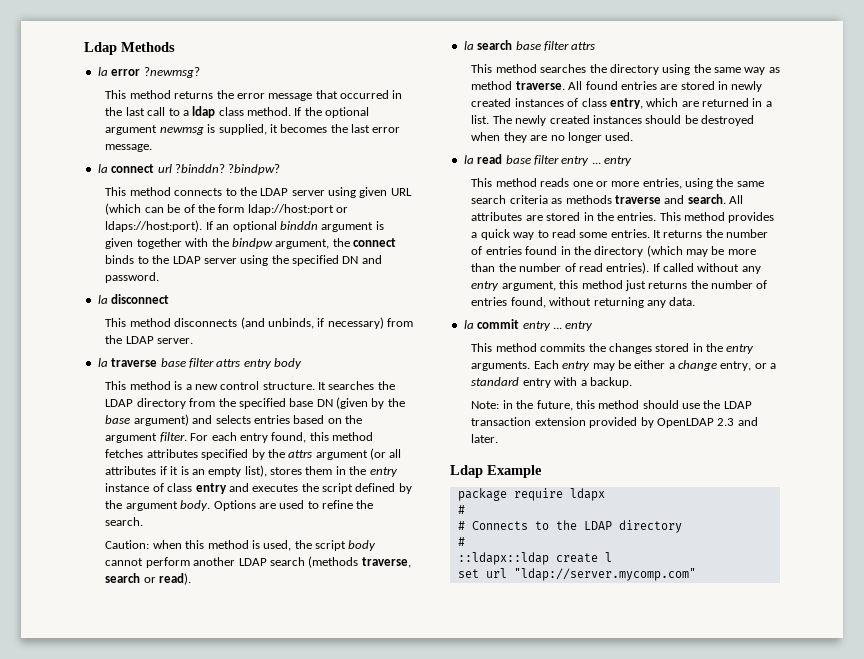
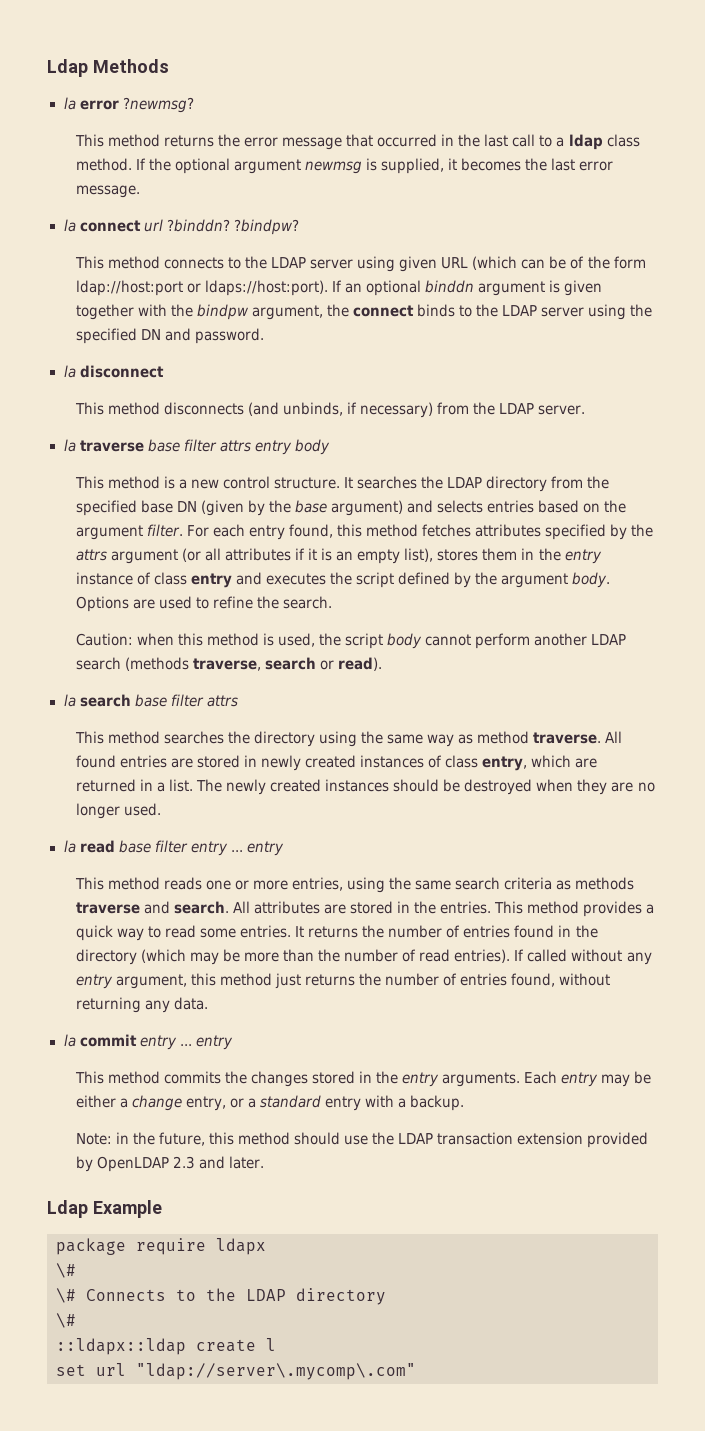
[457,505,465,514] [457,521,465,530] # // # -> [56,1263,76,1278] [56,1288,76,1303] \# // \#
[457,537,465,546] # -> [56,1313,76,1328] \#
[513,568,696,581] "ldap://server.mycomp.com" -> [136,1363,416,1380] "ldap://server\.mycomp\.com"

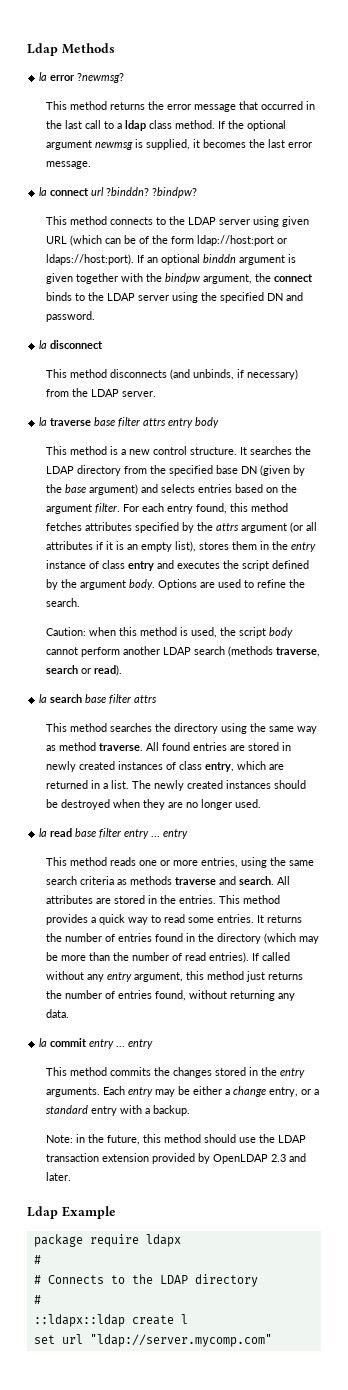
[56,1263,76,1278] [56,1288,76,1303] \# // \# -> [33,1255,41,1264] [33,1275,41,1284] # // #
[56,1313,76,1328] \# -> [33,1295,41,1304] #
[136,1363,416,1380] "ldap://server\.mycomp\.com" -> [89,1334,272,1347] "ldap://server.mycomp.com"

